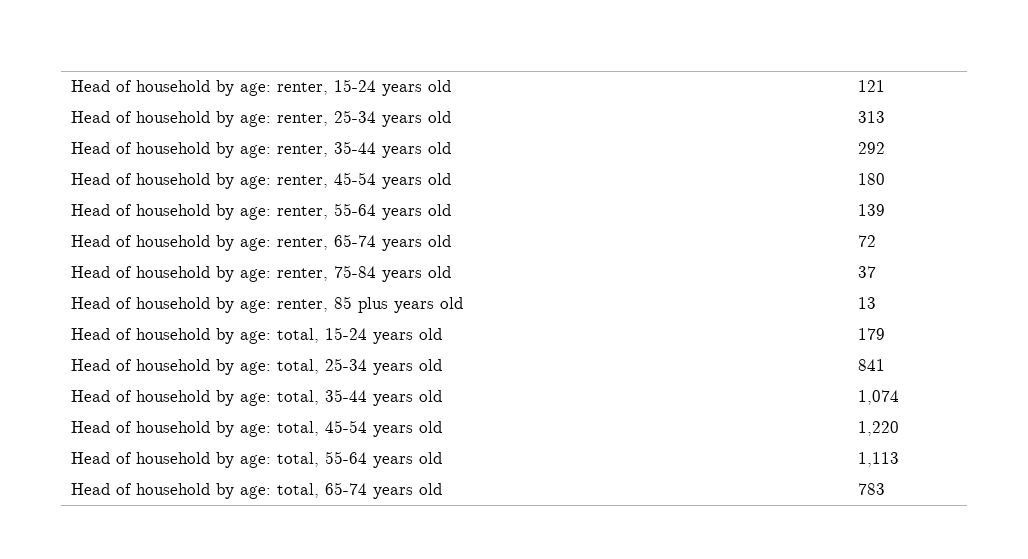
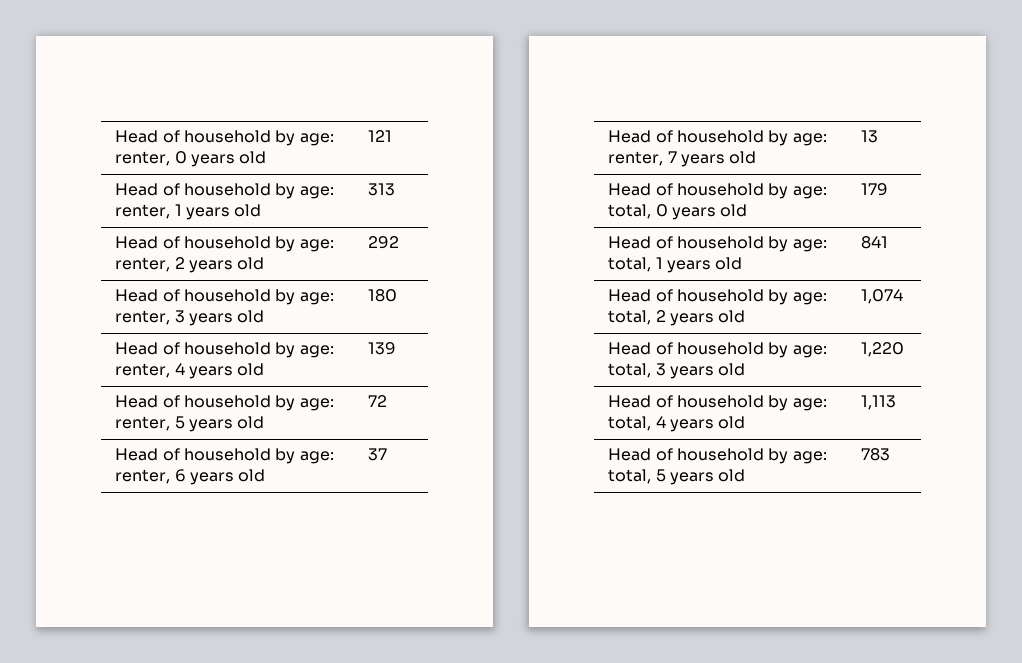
[70,79,376,96] Head of household by age: renter, 15-24 -> [115,130,334,146] [115,151,187,166] Head of household by age: renter, 0
[333,110,376,123] 25-34 -> [174,204,182,216] 1
[333,141,376,154] 35-44 -> [174,257,185,269] 2
[333,172,376,185] 45-54 -> [174,310,185,323] 3
[333,203,376,216] 55-64 -> [174,363,185,375] 4
[333,234,376,247] 65-74 -> [174,416,185,429] 5
[333,265,376,278] 75-84 -> [174,469,186,482] 6
[333,296,388,313] 85 plus -> [667,151,677,163] 7
[324,327,367,340] 15-24 -> [655,204,668,217] 0
[324,358,367,371] 25-34 -> [655,257,663,269] 1
[324,389,367,402] 35-44 -> [655,310,666,322] 2
[324,420,367,433] 45-54 -> [655,363,666,376] 3
[324,451,367,464] 55-64 -> [655,416,666,428] 4
[324,482,367,495] 65-74 -> [655,469,666,482] 5

